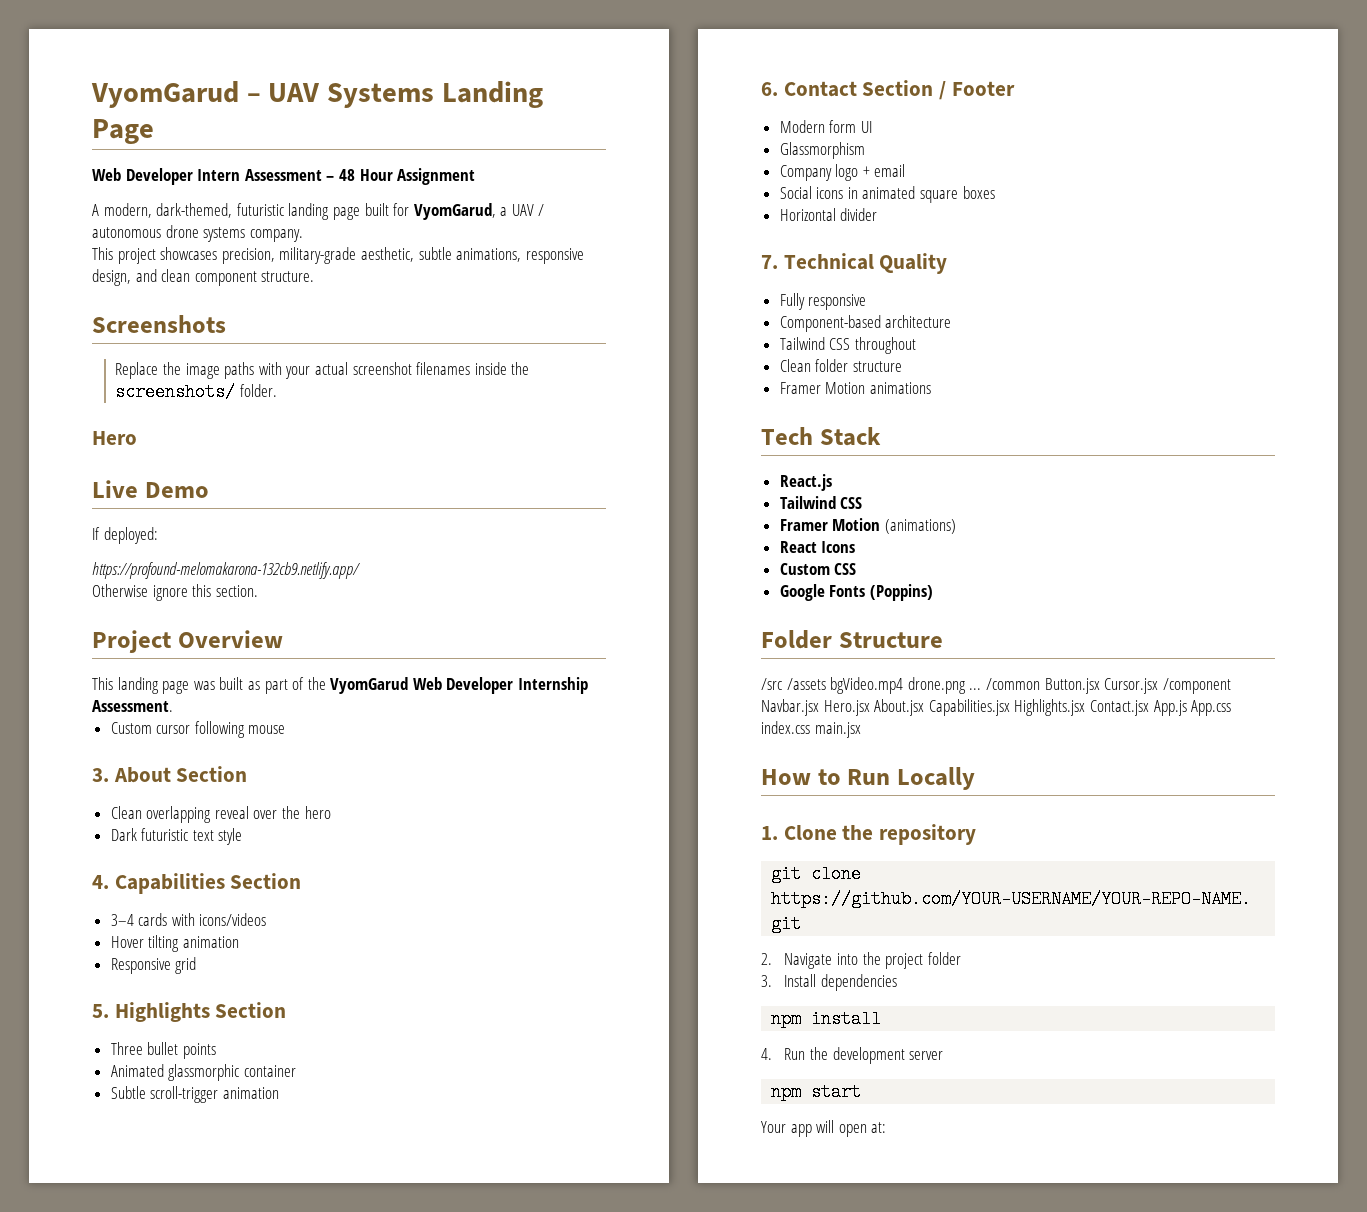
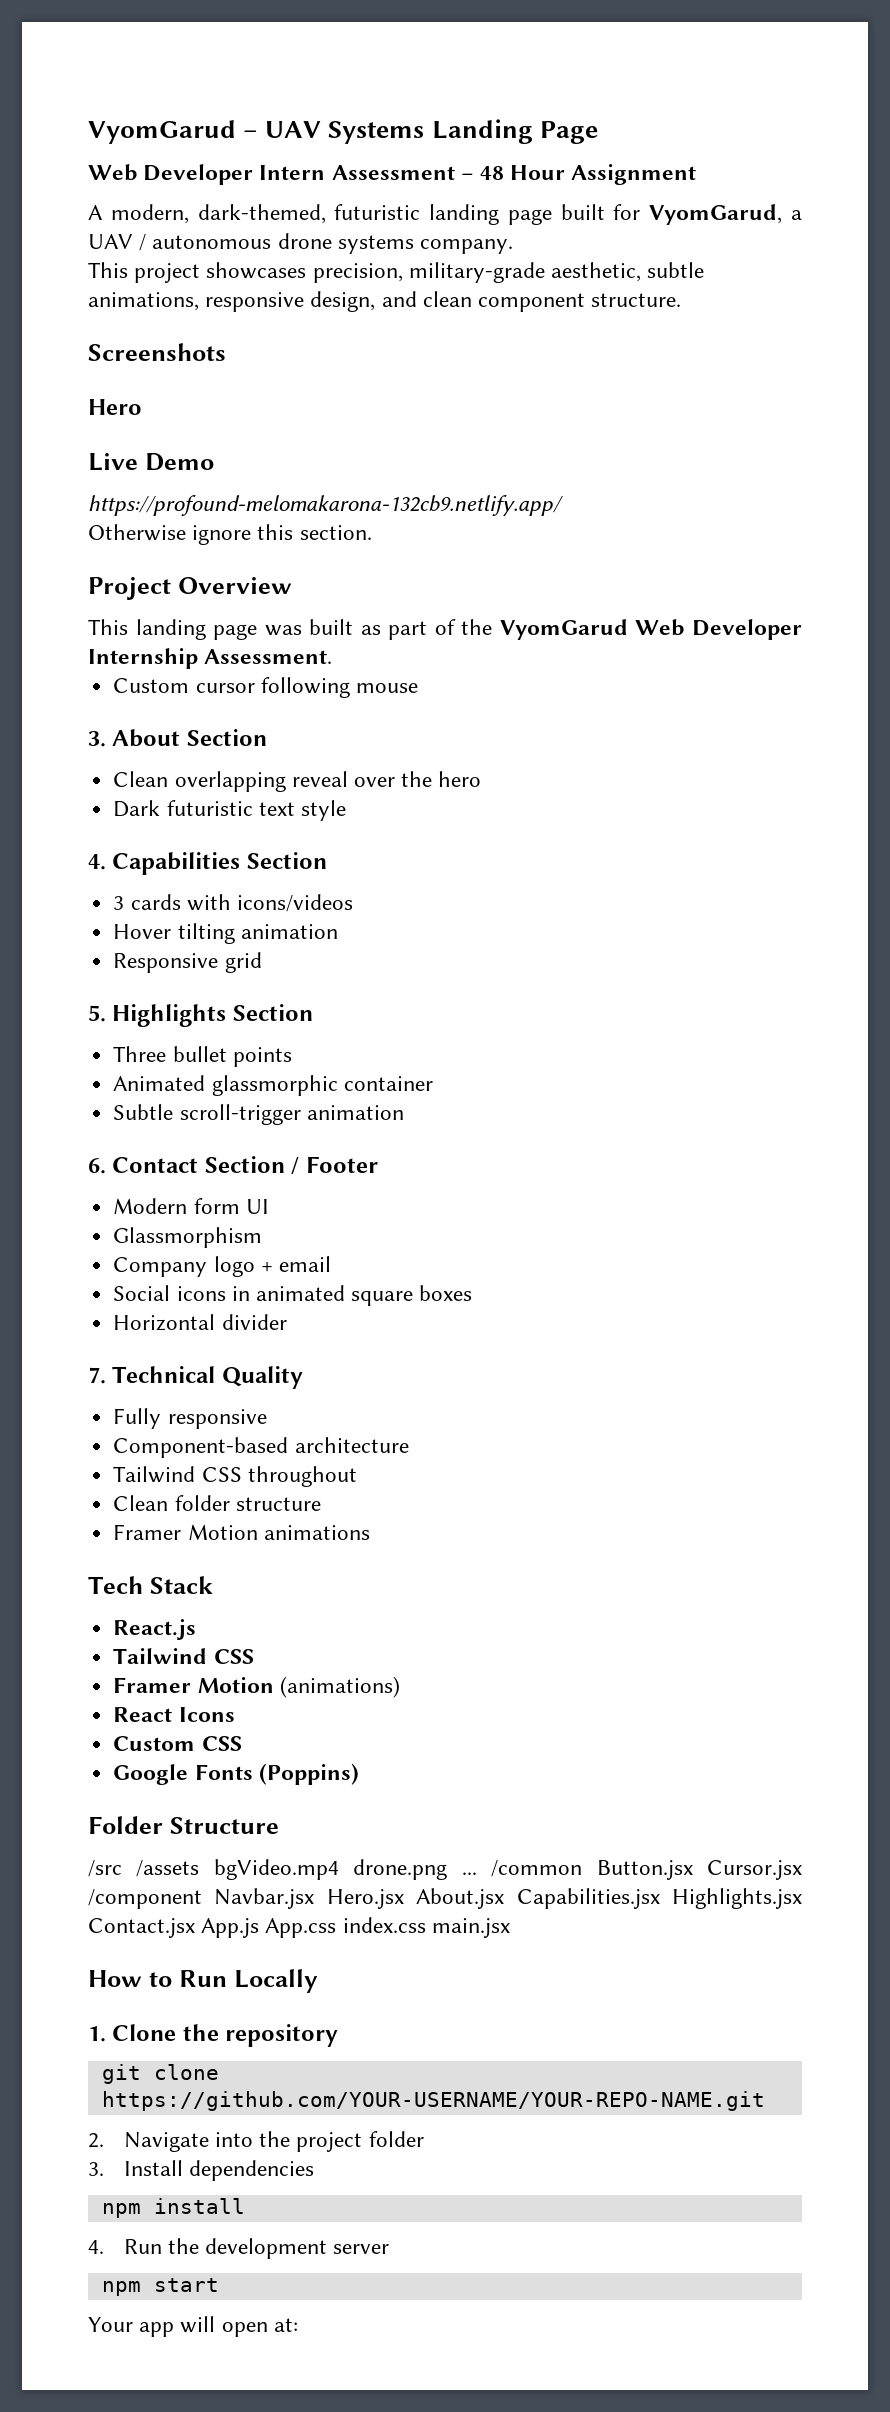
[115,362,530,379] [115,383,278,401] // Replace the image paths with your actual screenshot filenames inside the screenshots/ folder. -> (226, 352) none
[92,527,158,544] // If deployed: -> (214, 462) none
[110,914,134,926] 3–4 -> [113,896,125,910] 3

